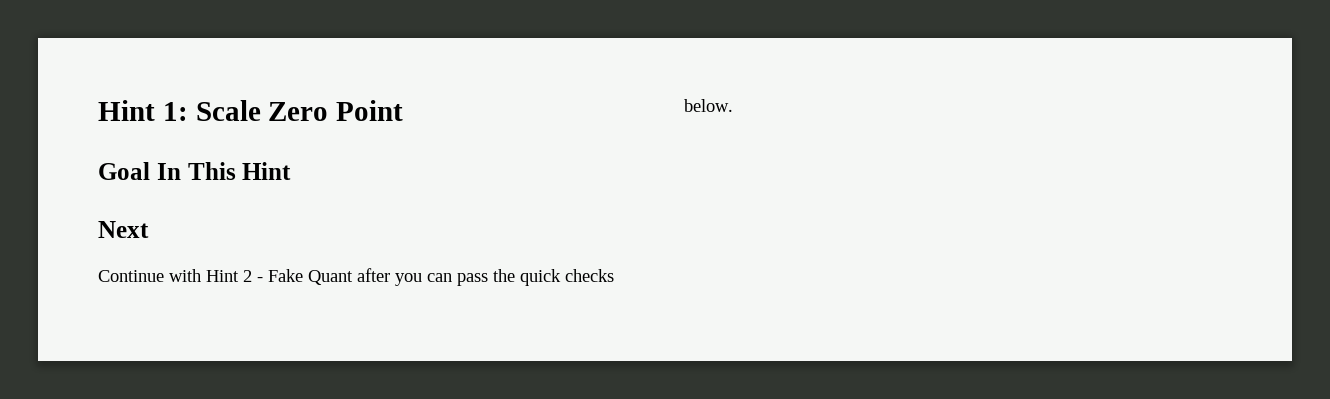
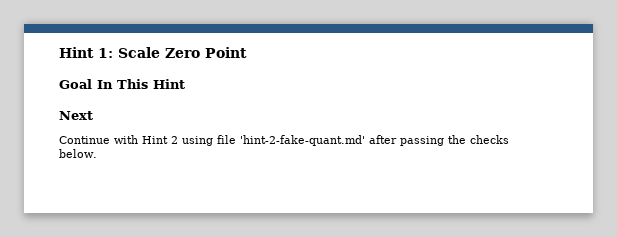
[257,268,561,286] - Fake Quant after you can pass the quick -> [182,135,466,146] using file 'hint-2-fake-quant.md' after passing the

